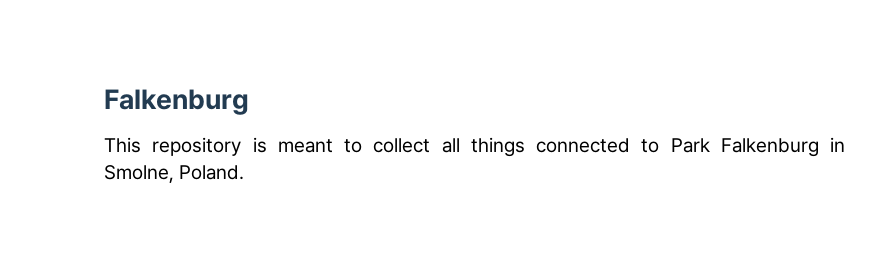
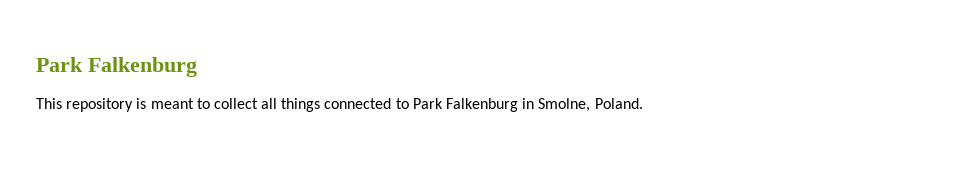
(104, 102) none -> [36,57,83,72] Park

